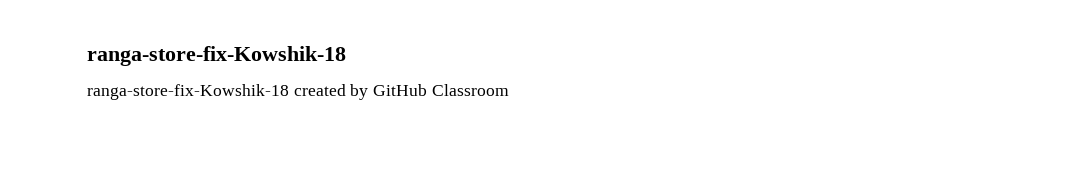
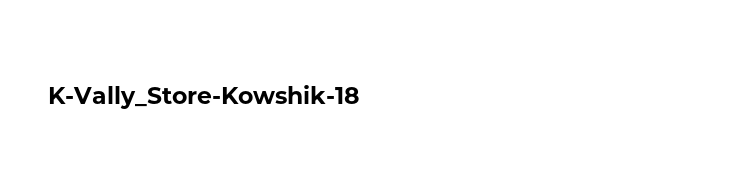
[87,46,346,66] [87,84,509,100] ranga-store-fix-Kowshik-18 // ranga-store-fix-Kowshik-18 created by GitHub Classroom -> [48,85,360,109] K-Vally_Store-Kowshik-18

